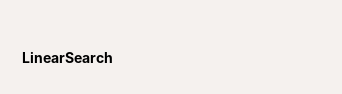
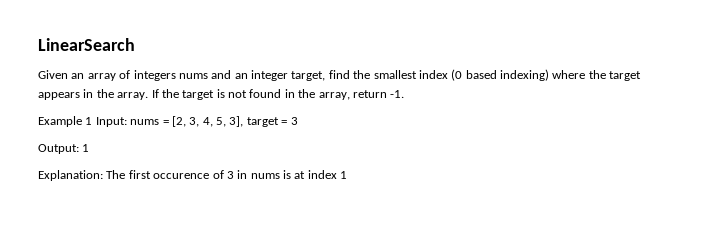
(113, 57) none -> [38,69,642,81] [38,89,405,100] [38,116,298,127] [38,144,90,154] [38,170,348,181] // Given an array of integers nums and an integer target, find the smallest index (0 based indexing) where the target appears in the array. If the target is not found in the array, return -1. // Example 1 Input: nums = [2, 3, 4, 5, 3], target = 3 // Output: 1 // Explanation: The first occurence of 3 in nums is at index 1

